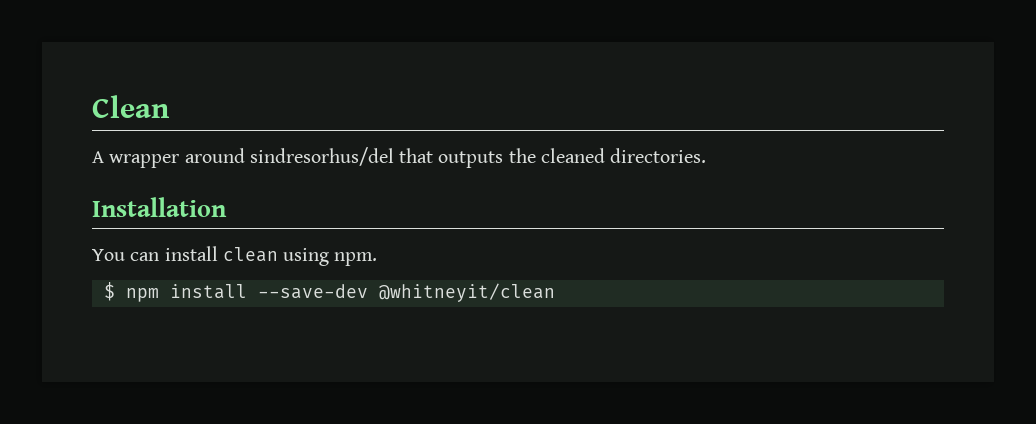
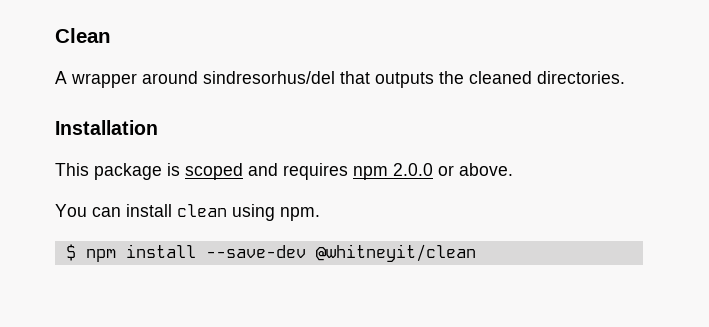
(227, 207) none -> [55,163,513,180] // This package is scoped and requires npm 2.0.0 or above.

